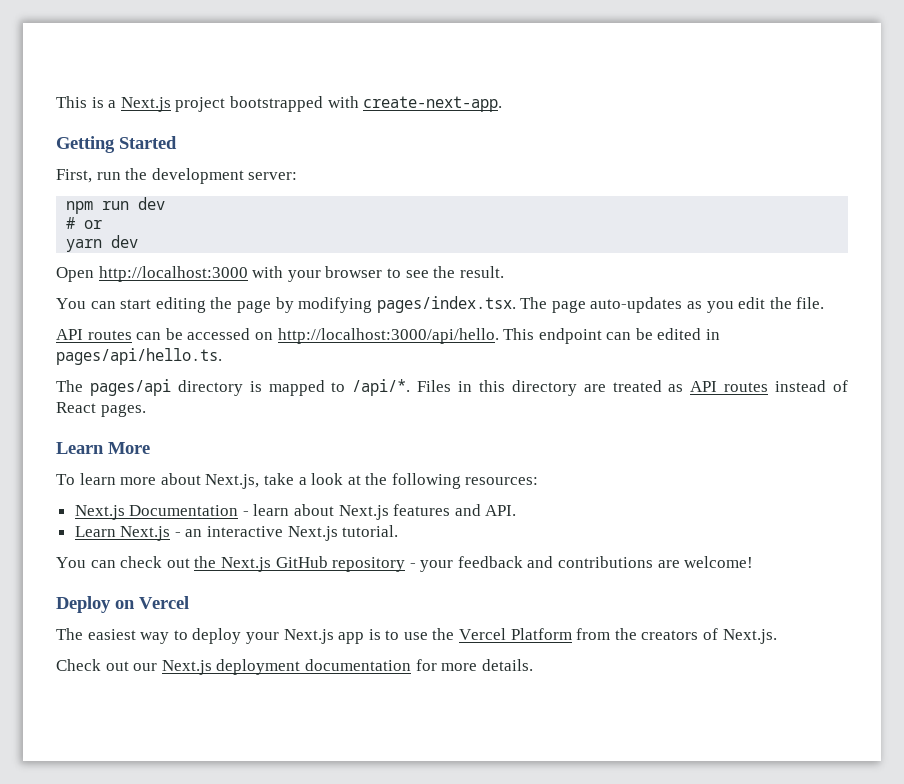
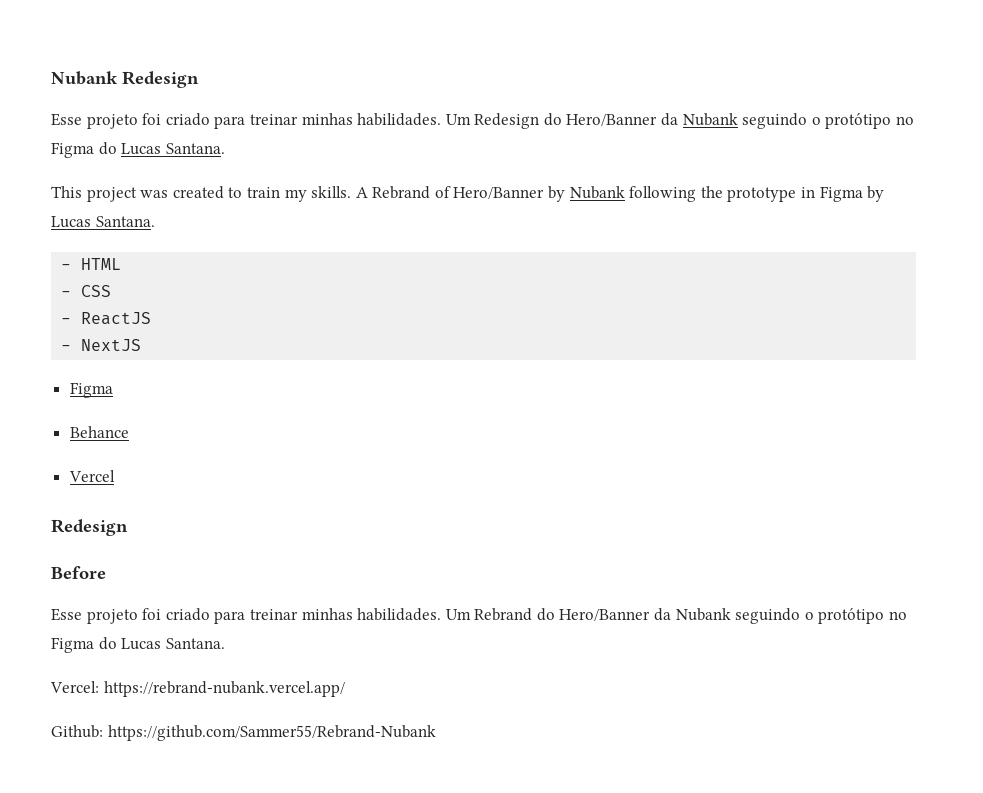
[56,96,503,112] [56,136,177,153] [56,168,298,184] [66,197,166,214] [66,217,103,229] [66,235,139,252] [56,266,504,282] [56,296,825,313] [56,328,721,344] [56,348,222,365] [56,379,848,396] [56,402,146,417] [56,442,150,454] [56,473,539,489] [74,504,517,520] [74,525,399,541] [56,556,754,572] [56,596,189,613] [56,628,777,644] [56,659,533,675] This is a Next.js project bootstrapped with create-next-app. // Getting Started // First, run the development server: // npm run dev // # or // yarn dev // Open http://localhost:3000 with your browser to see the result. // You can start editing the page by modifying pages/index.tsx. The page auto-updates as you edit the file. // API routes can be accessed on http://localhost:3000/api/hello. This endpoint can be edited in pages/api/hello.ts. // The pages/api directory is mapped to /api/*. Files in this directory are treated as API routes instead of React pages. // Learn More // To learn more about Next.js, take a look at the following resources: // Next.js Documentation - learn about Next.js features and API. // Learn Next.js - an interactive Next.js tutorial. // You can check out the Next.js GitHub repository - your feedback and contributions are welcome! // Deploy on Vercel // The easiest way to deploy your Next.js app is to use the Vercel Platform from the creators of Next.js. // Check out our Next.js deployment documentation for more details. -> [51,71,199,88] [51,113,915,129] [51,142,225,158] [51,186,885,202] [51,216,155,228] [61,258,122,270] [61,285,112,297] [61,312,152,325] [61,339,142,351] [69,382,113,398] [69,426,129,438] [68,470,115,482] [51,519,128,536] [51,566,106,579] [51,608,908,624] [51,637,225,653] [50,681,345,697] [51,725,436,741] Nubank Redesign // Esse projeto foi criado para treinar minhas habilidades. Um Redesign do Hero/Banner da Nubank seguindo o protótipo no Figma do Lucas Santana. // This project was created to train my skills. A Rebrand of Hero/Banner by Nubank following the prototype in Figma by Lucas Santana. // - HTML // - CSS // - ReactJS // - NextJS // Figma // Behance // Vercel // Redesign // Before // Esse projeto foi criado para treinar minhas habilidades. Um Rebrand do Hero/Banner da Nubank seguindo o protótipo no Figma do Lucas Santana. // Vercel: https://rebrand-nubank.vercel.app/ // Github: https://github.com/Sammer55/Rebrand-Nubank

